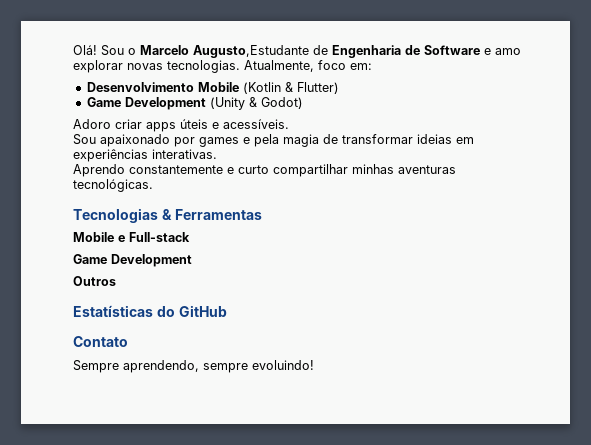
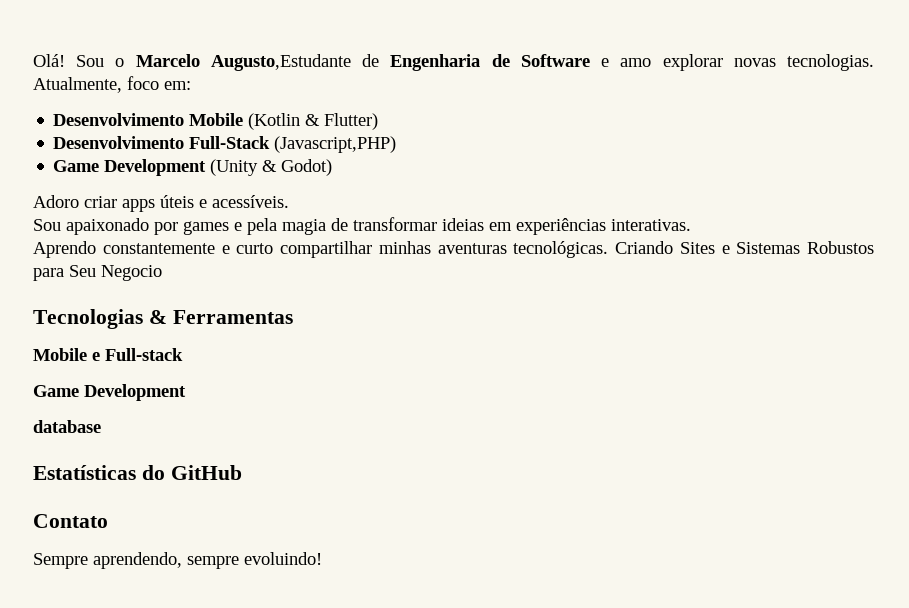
(339, 88) none -> [53,136,397,153] // Desenvolvimento Full-Stack (Javascript,PHP)
(153, 185) none -> [615,241,874,254] [33,265,162,281] Criando Sites e Sistemas Robustos para Seu Negocio
[73,276,116,286] Outros -> [33,420,101,433] database

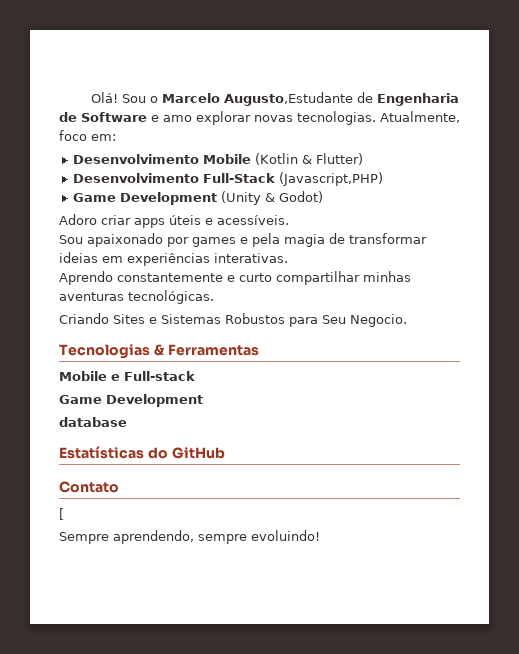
(609, 249) none -> (214, 297) //
[101,265,162,281] Negocio -> [350,314,407,327] Negocio.
(108, 521) none -> [59,508,64,520] // [

